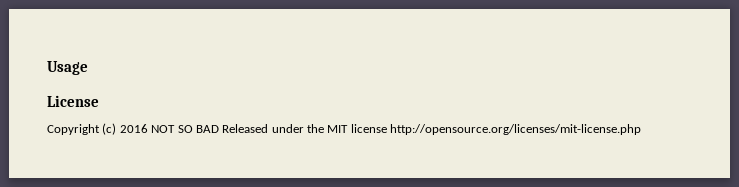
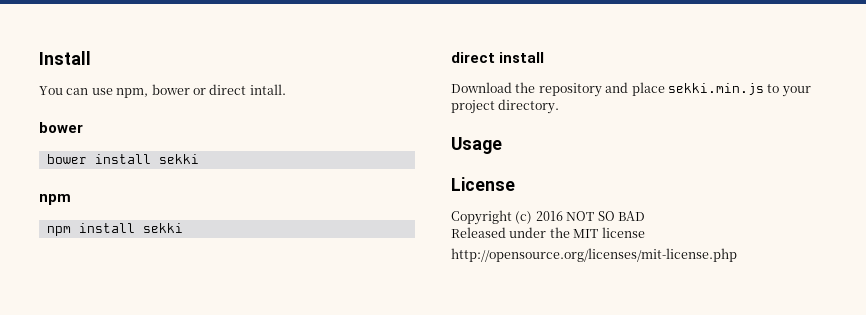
(47, 68) none -> [39,51,91,65] [39,84,286,98] [39,122,83,133] [46,154,199,164] [39,194,71,205] [46,223,183,236] [451,52,545,63] [451,82,811,97] [451,99,560,114] Install // You can use npm, bower or direct intall. // bower // bower install sekki // npm // npm install sekki // direct install // Download the repository and place sekki.min.js to your project directory. //
(219, 129) none -> (645, 216) //
(387, 128) none -> (645, 232) //

